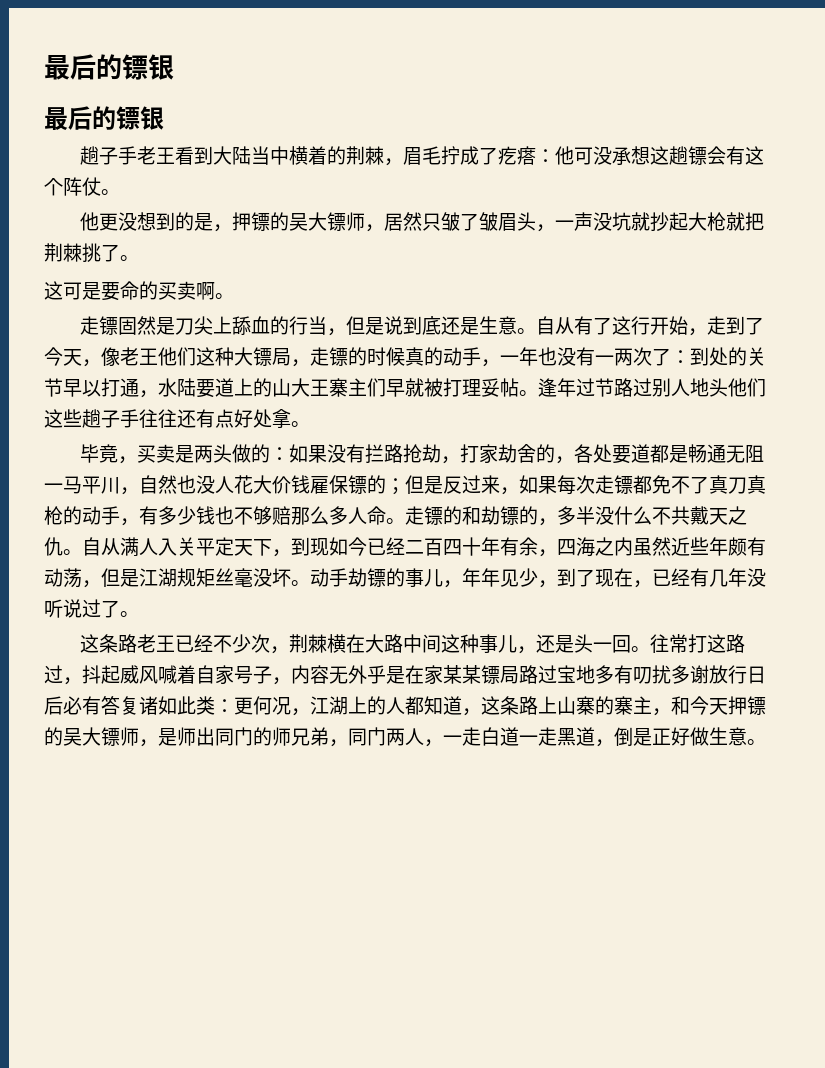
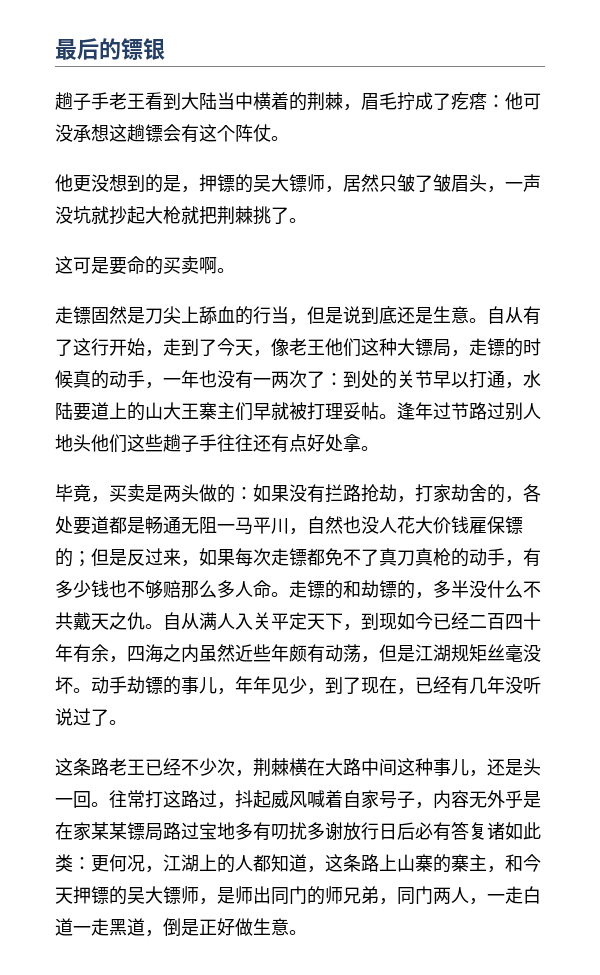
[44,54,174,80] [44,106,164,130] 最后的镖银 // 最后的镖银 -> [55,38,165,60] 最后的镖银

